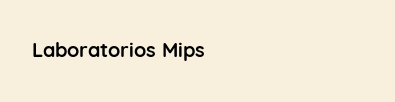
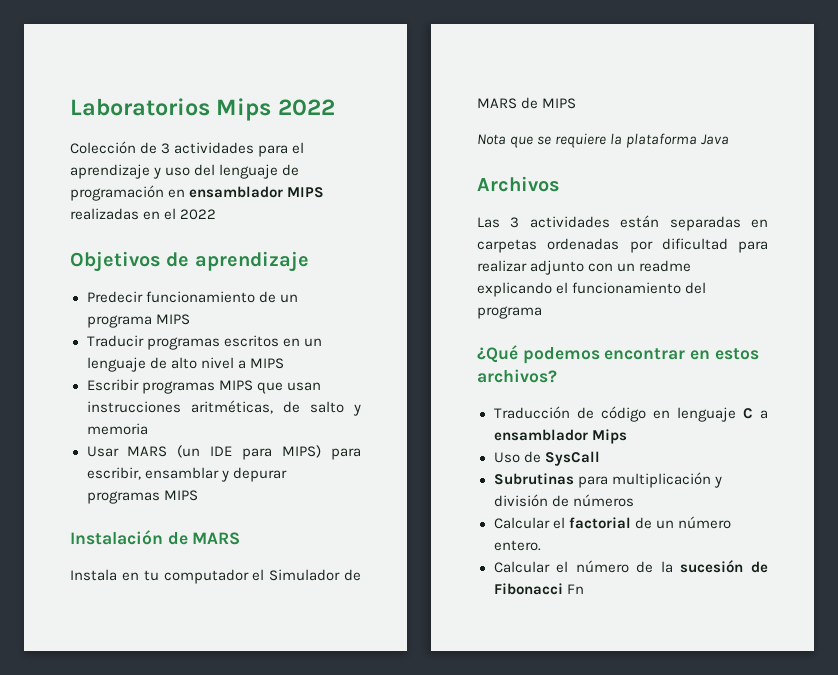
(205, 51) none -> [277,99,335,116] [70,141,305,157] [70,164,300,179] [70,185,325,201] [70,208,217,220] [70,251,309,272] [86,291,298,303] [86,314,190,328] [86,335,322,350] [86,357,284,372] [86,379,321,394] [86,400,361,416] [86,423,148,435] [86,445,362,460] [86,467,287,482] [86,490,198,504] [70,530,241,545] [70,569,361,584] [477,97,577,109] [477,133,730,148] [477,176,560,192] [477,215,768,231] [477,238,768,253] [477,260,692,275] [477,282,707,297] [477,306,542,319] [477,345,759,364] [477,369,557,383] [493,406,768,422] [493,429,627,444] [493,451,600,466] [493,472,722,488] [493,494,634,507] [493,516,731,529] [493,540,541,551] [493,560,768,573] [493,583,584,595] 2022 // Colección de 3 actividades para el aprendizaje y uso del lenguaje de programación en ensamblador MIPS realizadas en el 2022 // Objetivos de aprendizaje // Predecir funcionamiento de un programa MIPS // Traducir programas escritos en un lenguaje de alto nivel a MIPS // Escribir programas MIPS que usan instrucciones aritméticas, de salto y memoria // Usar MARS (un IDE para MIPS) para escribir, ensamblar y depurar programas MIPS // Instalación de MARS // Instala en tu computador el Simulador de MARS de MIPS // Nota que se requiere la plataforma Java // Archivos // Las 3 actividades están separadas en carpetas ordenadas por dificultad para realizar adjunto con un readme explicando el funcionamiento del programa // ¿Qué podemos encontrar en estos archivos? // Traducción de código en lenguaje C a ensamblador Mips // Uso de SysCall // Subrutinas para multiplicación y división de números // Calcular el factorial de un número entero. // Calcular el número de la sucesión de Fibonacci Fn

